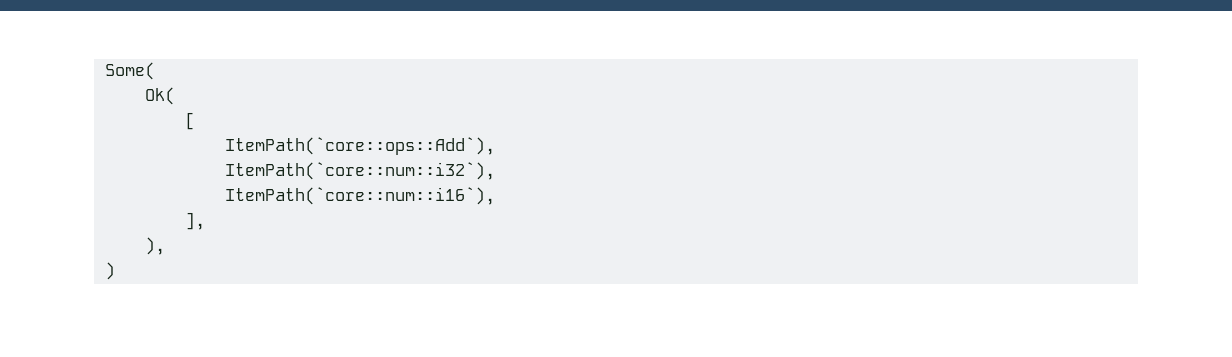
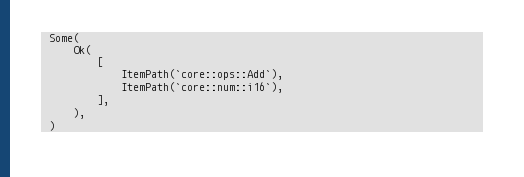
[225,162,496,180] // ItemPath(`core::num::i32`), -> (283, 74) none

